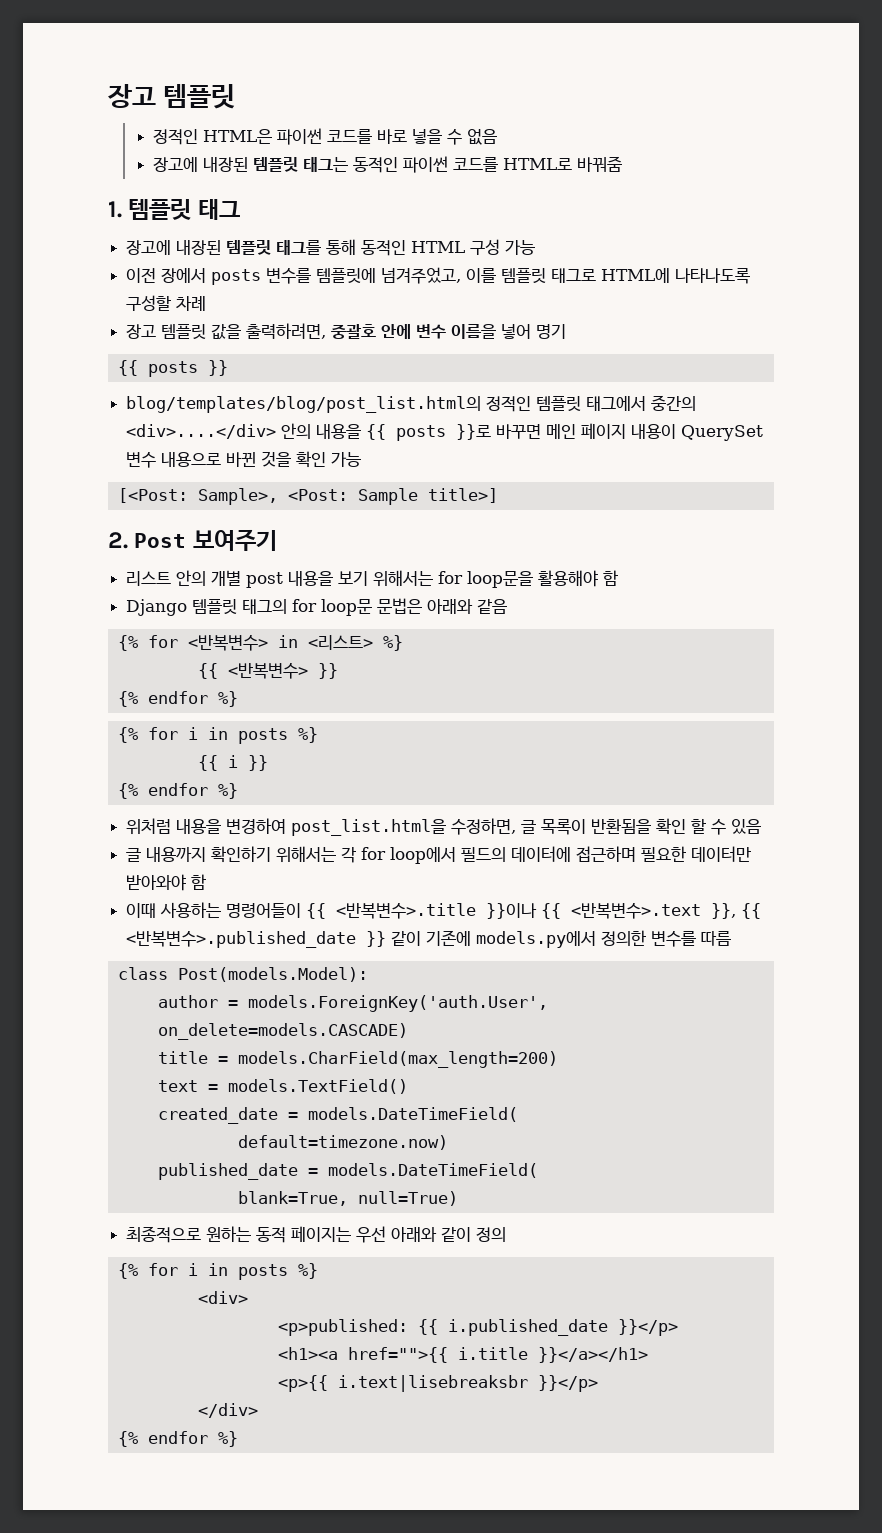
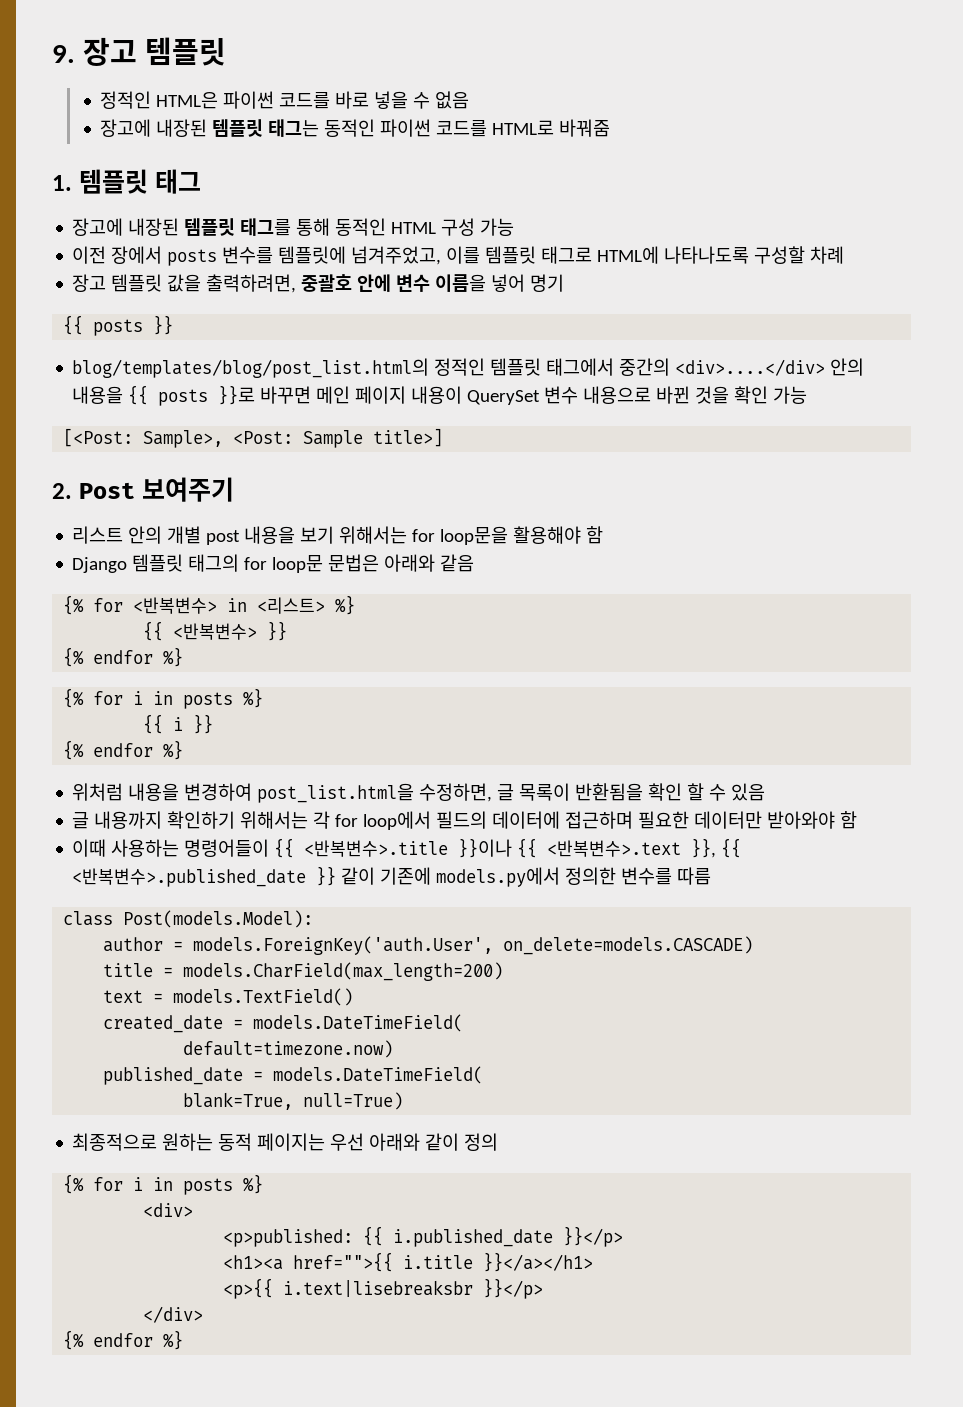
(108, 96) none -> [52,45,75,63] 9.

